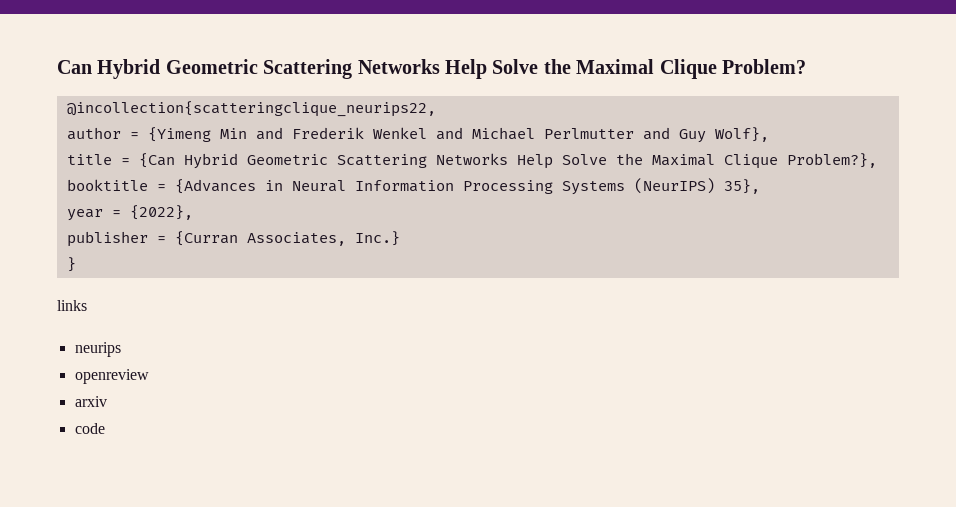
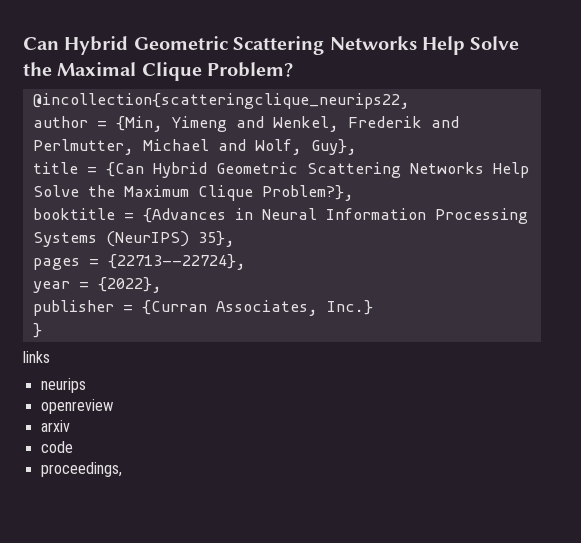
[147,127,769,143] {Yimeng Min and Frederik Wenkel and Michael Perlmutter and Guy Wolf}, -> [115,116,459,132] [32,139,357,155] {Min, Yimeng and Wenkel, Frederik and Perlmutter, Michael and Wolf, Guy},
[651,154,715,166] Maximal -> [123,185,189,197] Maximum
(760, 186) none -> [32,254,246,270] // pages = {22713--22724},
(105, 428) none -> [40,462,122,477] // proceedings,

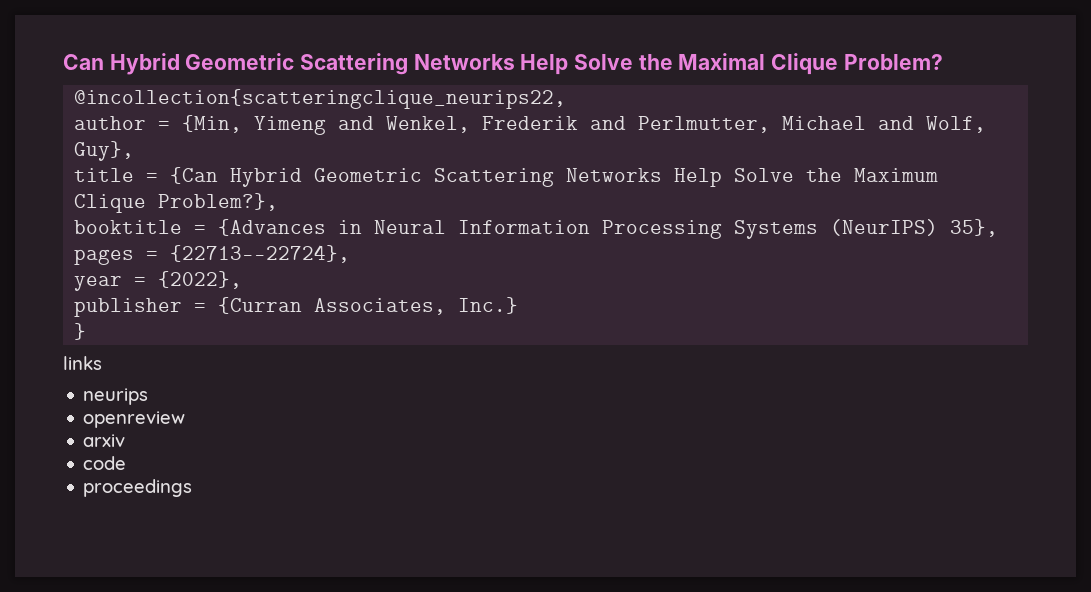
[40,462,122,477] proceedings, -> [83,479,193,497] proceedings

